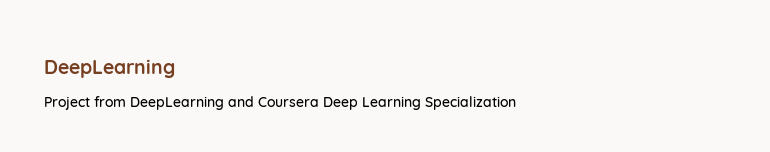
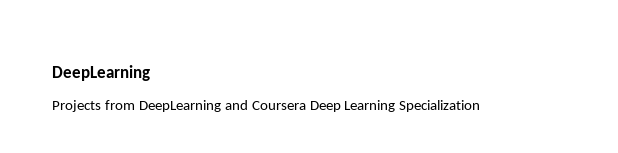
[44,96,90,110] Project -> [52,100,101,112] Projects

